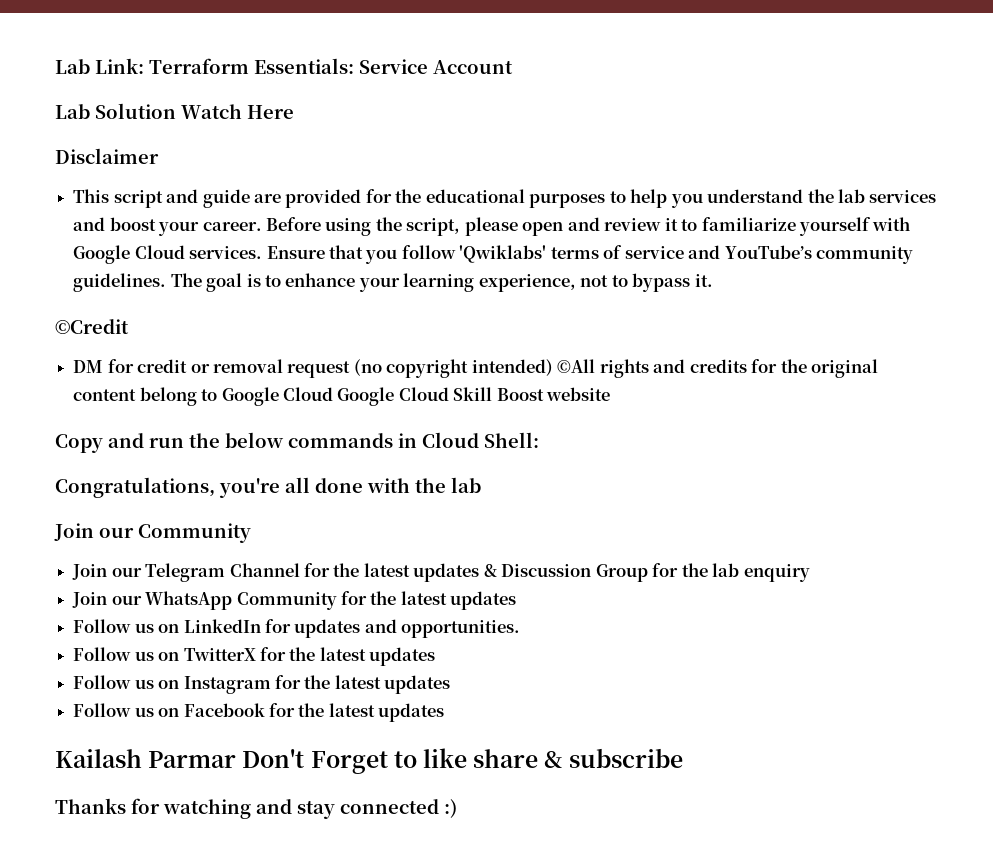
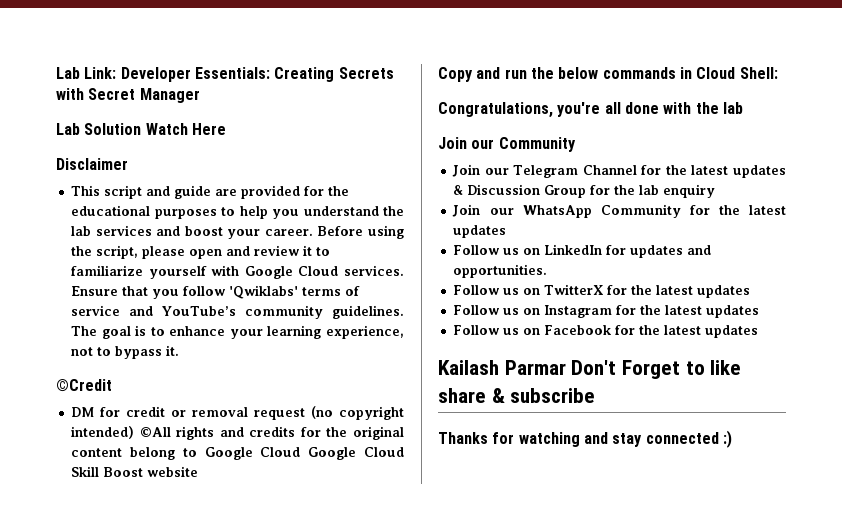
[149,58,513,74] Terraform Essentials: Service Account -> [120,67,394,82] [56,88,200,103] Developer Essentials: Creating Secrets with Secret Manager

